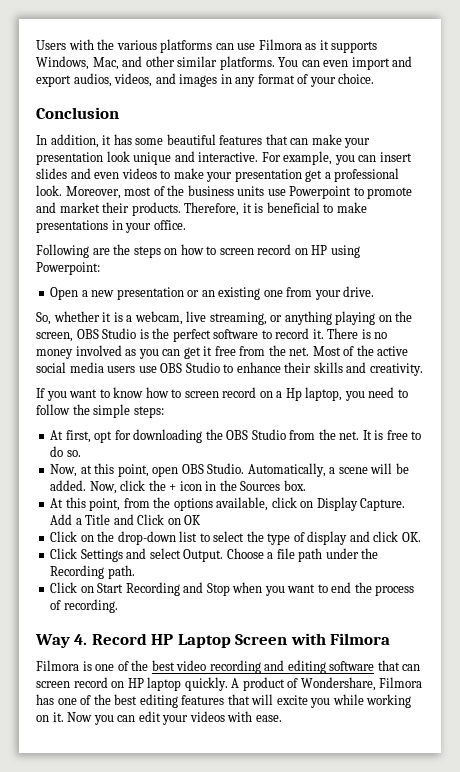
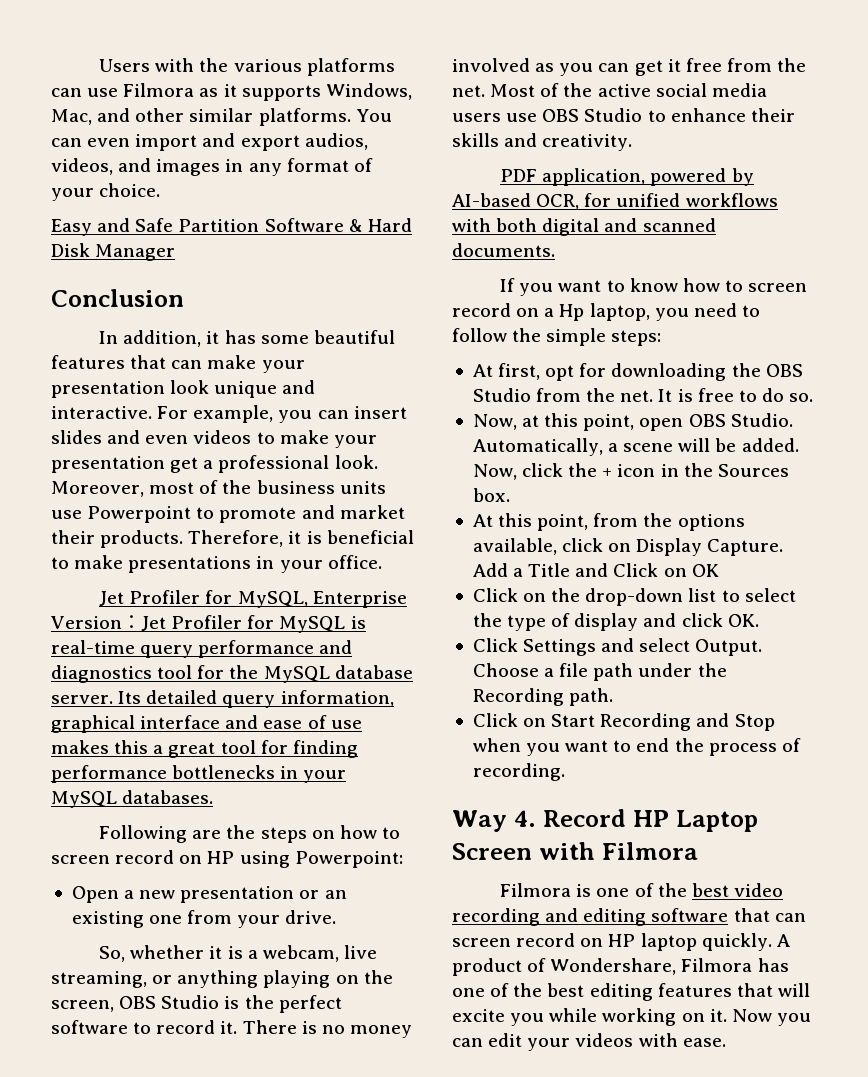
(375, 78) none -> [51,218,412,236] [51,243,176,261] // Easy and Safe Partition Software & Hard Disk Manager
(186, 225) none -> [99,590,407,608] [51,615,366,633] [51,640,353,658] [51,665,413,683] [51,690,394,708] [51,715,362,733] [51,740,358,758] [51,765,347,783] [51,790,214,808] // Jet Profiler for MySQL, Enterprise Version：Jet Profiler for MySQL is real-time query performance and diagnostics tool for the MySQL database server. Its detailed query information, graphical interface and ease of use makes this a great tool for finding performance bottlenecks in your MySQL databases.
(423, 369) none -> [500,168,754,186] [452,193,778,210] [452,218,716,236] [452,243,555,257] // PDF application, powered by AI-based OCR, for unified workflows with both digital and scanned documents.

